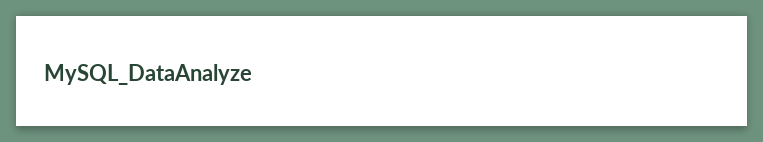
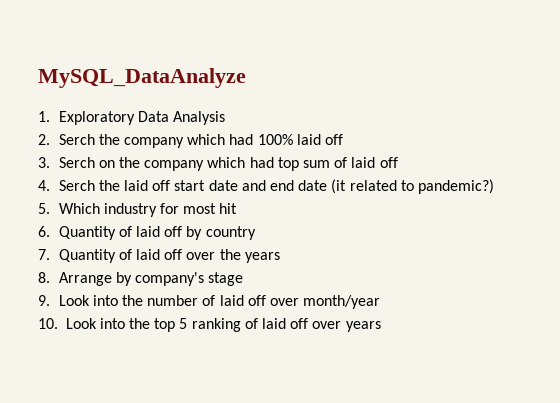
(252, 74) none -> [38,111,226,125] [38,134,344,148] [38,157,398,171] [38,179,494,194] [38,203,238,217] [38,226,256,240] [38,249,280,263] [38,272,244,286] [38,295,381,309] [38,318,381,332] // 1. Exploratory Data Analysis // 2. Serch the company which had 100% laid off // 3. Serch on the company which had top sum of laid off // 4. Serch the laid off start date and end date (it related to pandemic?) // 5. Which industry for most hit // 6. Quantity of laid off by country // 7. Quantity of laid off over the years // 8. Arrange by company's stage // 9. Look into the number of laid off over month/year // 10. Look into the top 5 ranking of laid off over years

